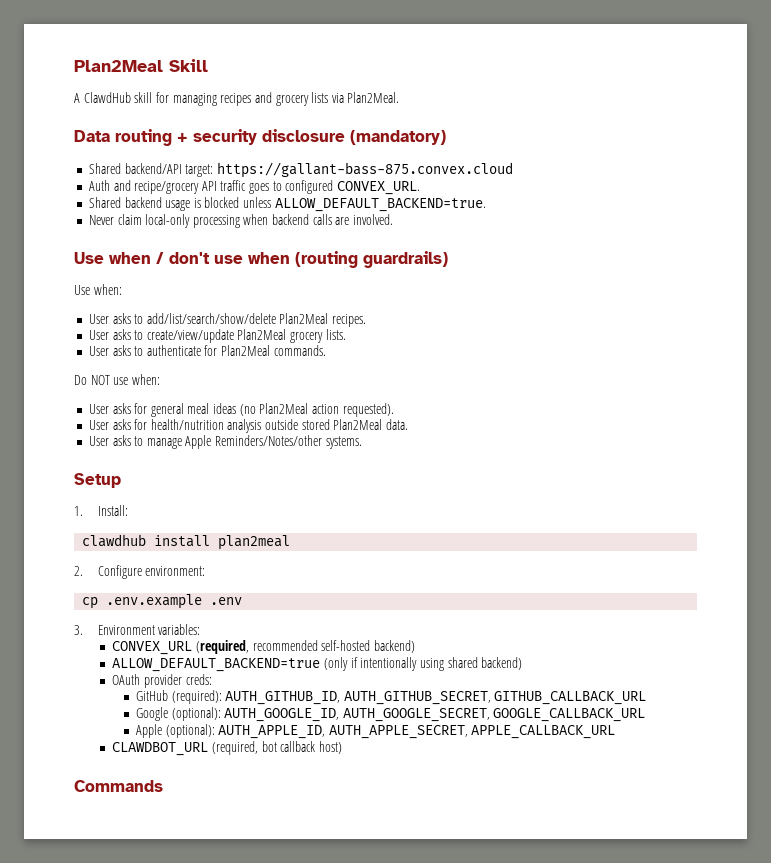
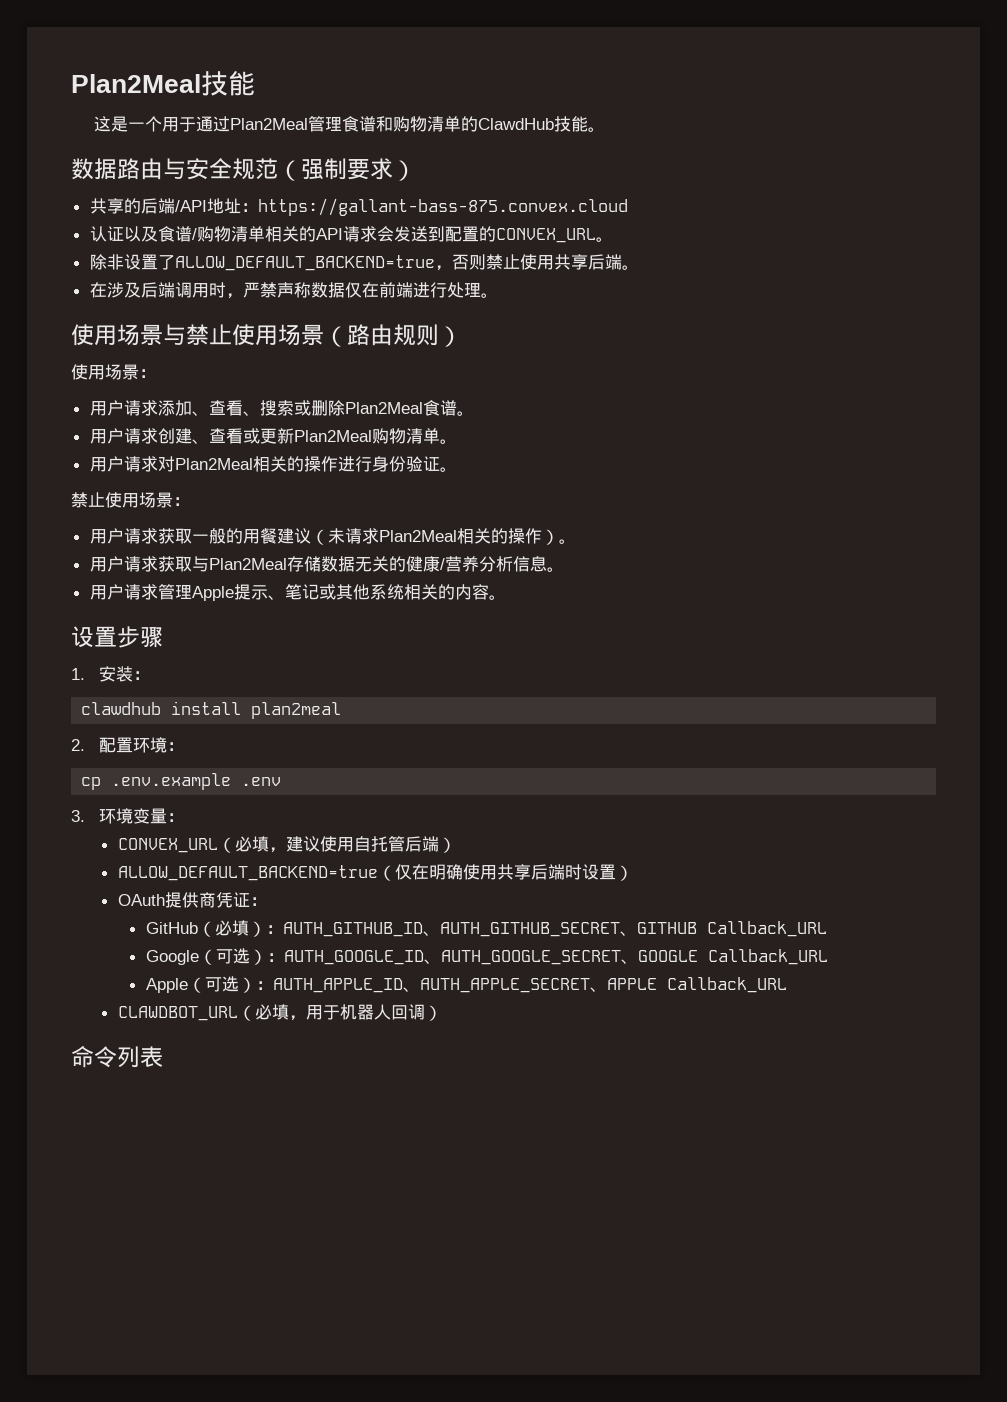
[74,59,208,72] [74,92,400,106] [74,129,446,146] [88,162,513,178] [88,180,421,195] [88,197,486,212] [88,214,394,228] [74,251,448,268] [74,284,122,295] [88,313,367,327] [88,329,346,343] [88,345,326,356] [74,374,160,385] [88,403,394,417] [88,419,409,433] [88,435,362,449] [74,473,121,488] Plan2Meal Skill // A ClawdHub skill for managing recipes and grocery lists via Plan2Meal. // Data routing + security disclosure (mandatory) // Shared backend/API target: https://gallant-bass-875.convex.cloud // Auth and recipe/grocery API traffic goes to configured CONVEX_URL. // Shared backend usage is blocked unless ALLOW_DEFAULT_BACKEND=true. // Never claim local-only processing when backend calls are involved. // Use when / don't use when (routing guardrails) // Use when: // User asks to add/list/search/show/delete Plan2Meal recipes. // User asks to create/view/update Plan2Meal grocery lists. // User asks to authenticate for Plan2Meal commands. // Do NOT use when: // User asks for general meal ideas (no Plan2Meal action requested). // User asks for health/nutrition analysis outside stored Plan2Meal data. // User asks to manage Apple Reminders/Notes/other systems. // Setup -> [71,71,255,96] [94,116,606,132] [71,158,416,181] [89,198,628,216] [89,226,613,243] [89,254,639,271] [89,282,498,299] [71,324,462,347] [71,364,156,380] [89,400,474,416] [89,428,457,444] [89,456,457,472] [71,492,190,508] [89,528,576,545] [89,556,564,572] [89,584,506,601] [71,626,163,648] Plan2Meal技能 // 这是一个用于通过Plan2Meal管理食谱和购物清单的ClawdHub技能。 // 数据路由与安全规范（强制要求） // 共享的后端/API地址：https://gallant-bass-875.convex.cloud // 认证以及食谱/购物清单相关的API请求会发送到配置的CONVEX_URL。 // 除非设置了ALLOW_DEFAULT_BACKEND=true，否则禁止使用共享后端。 // 在涉及后端调用时，严禁声称数据仅在前端进行处理。 // 使用场景与禁止使用场景（路由规则） // 使用场景： // 用户请求添加、查看、搜索或删除Plan2Meal食谱。 // 用户请求创建、查看或更新Plan2Meal购物清单。 // 用户请求对Plan2Meal相关的操作进行身份验证。 // 禁止使用场景： // 用户请求获取一般的用餐建议（未请求Plan2Meal相关的操作）。 // 用户请求获取与Plan2Meal存储数据无关的健康/营养分析信息。 // 用户请求管理Apple提示、笔记或其他系统相关的内容。 // 设置步骤
[97,505,128,516] Install: -> [99,666,151,682] 安装：
[97,565,206,579] Configure environment: -> [99,737,185,753] 配置环境：
[97,624,201,635] [112,640,415,655] [112,657,523,672] [112,674,212,688] [135,690,647,705] [135,707,646,722] [135,724,616,739] [112,741,342,756] [74,780,163,792] Environment variables: // CONVEX_URL (required, recommended self-hosted backend) // ALLOW_DEFAULT_BACKEND=true (only if intentionally using shared backend) // OAuth provider creds: // GitHub (required): AUTH_GITHUB_ID, AUTH_GITHUB_SECRET, GITHUB_CALLBACK_URL // Google (optional): AUTH_GOOGLE_ID, AUTH_GOOGLE_SECRET, GOOGLE_CALLBACK_URL // Apple (optional): AUTH_APPLE_ID, AUTH_APPLE_SECRET, APPLE_CALLBACK_URL // CLAWDBOT_URL (required, bot callback host) // Commands -> [99,808,185,824] [117,836,456,853] [117,864,633,881] [117,892,267,908] [145,920,827,937] [145,948,828,965] [145,976,787,993] [117,1004,442,1021] [71,1046,163,1068] 环境变量： // CONVEX_URL（必填，建议使用自托管后端） // ALLOW_DEFAULT_BACKEND=true（仅在明确使用共享后端时设置） // OAuth提供商凭证： // GitHub（必填）：AUTH_GITHUB_ID、AUTH_GITHUB_SECRET、GITHUB Callback_URL // Google（可选）：AUTH_GOOGLE_ID、AUTH_GOOGLE_SECRET、GOOGLE Callback_URL // Apple（可选）：AUTH_APPLE_ID、AUTH_APPLE_SECRET、APPLE Callback_URL // CLAWDBOT_URL（必填，用于机器人回调） // 命令列表

